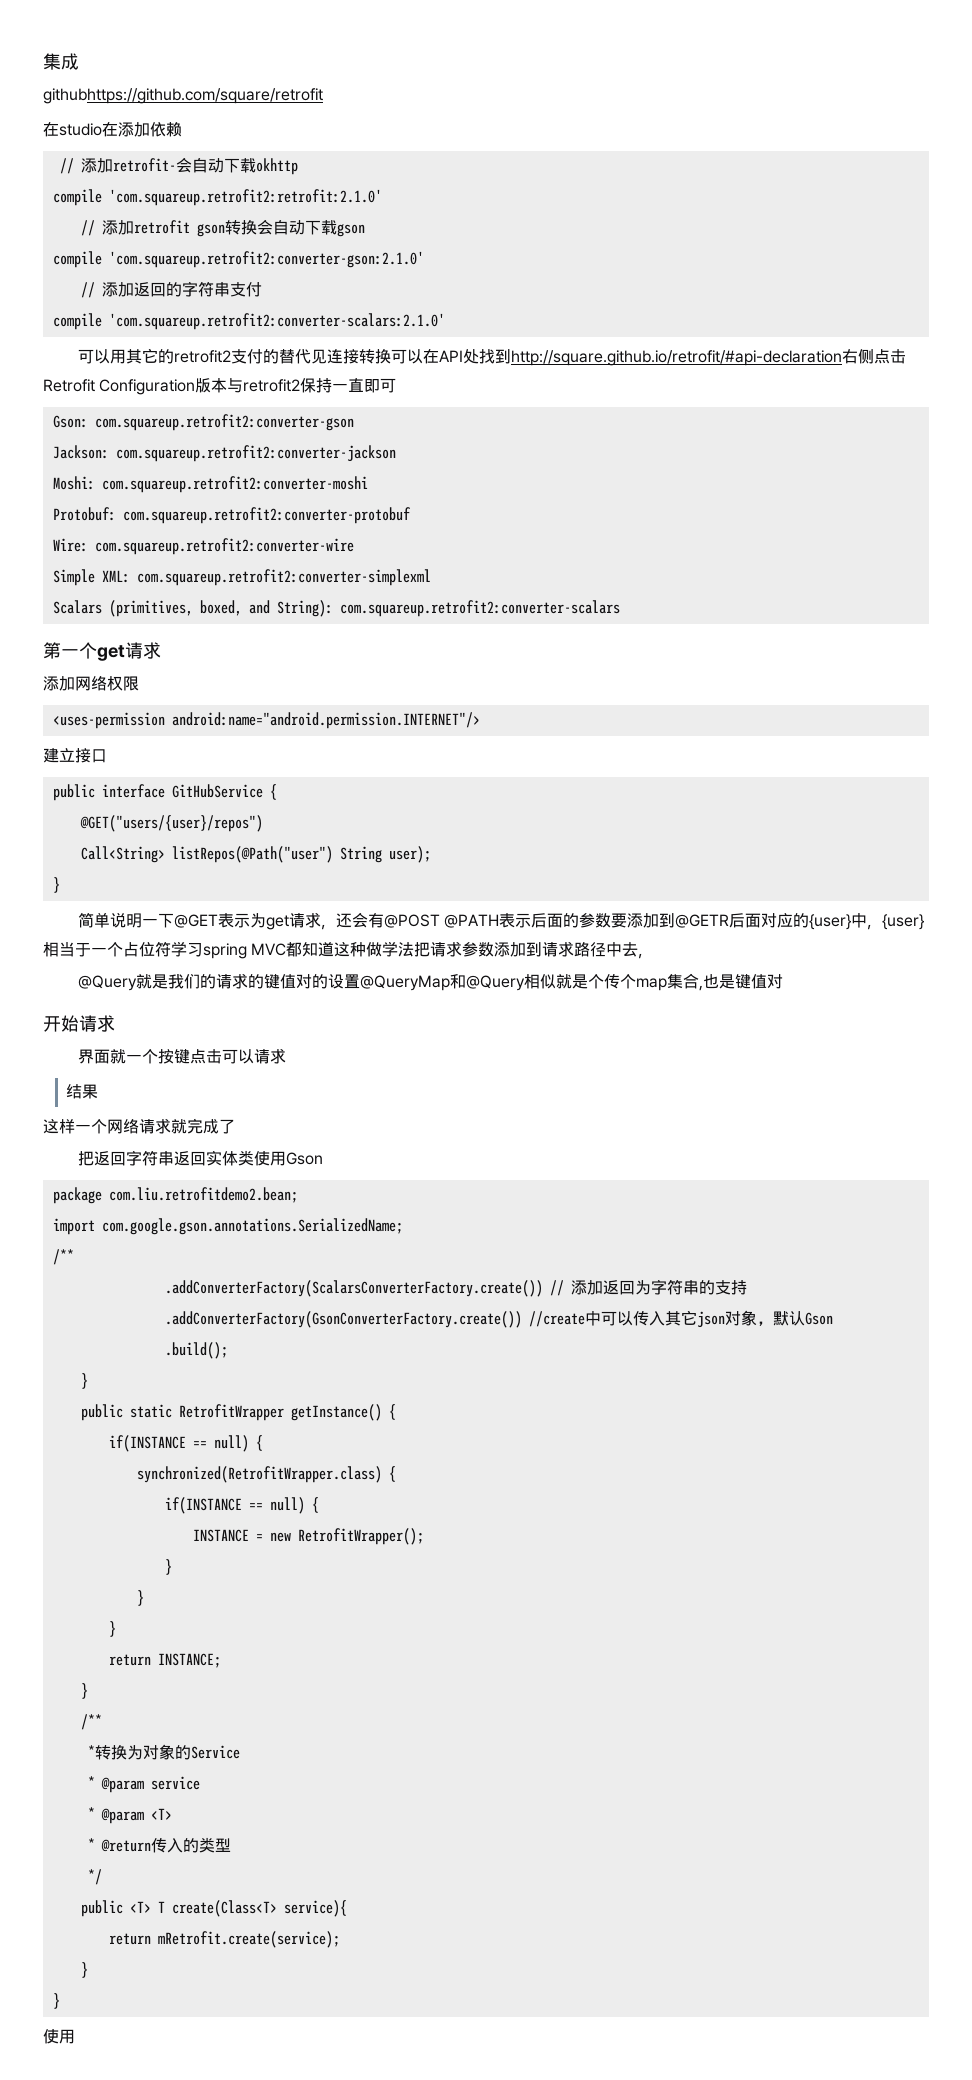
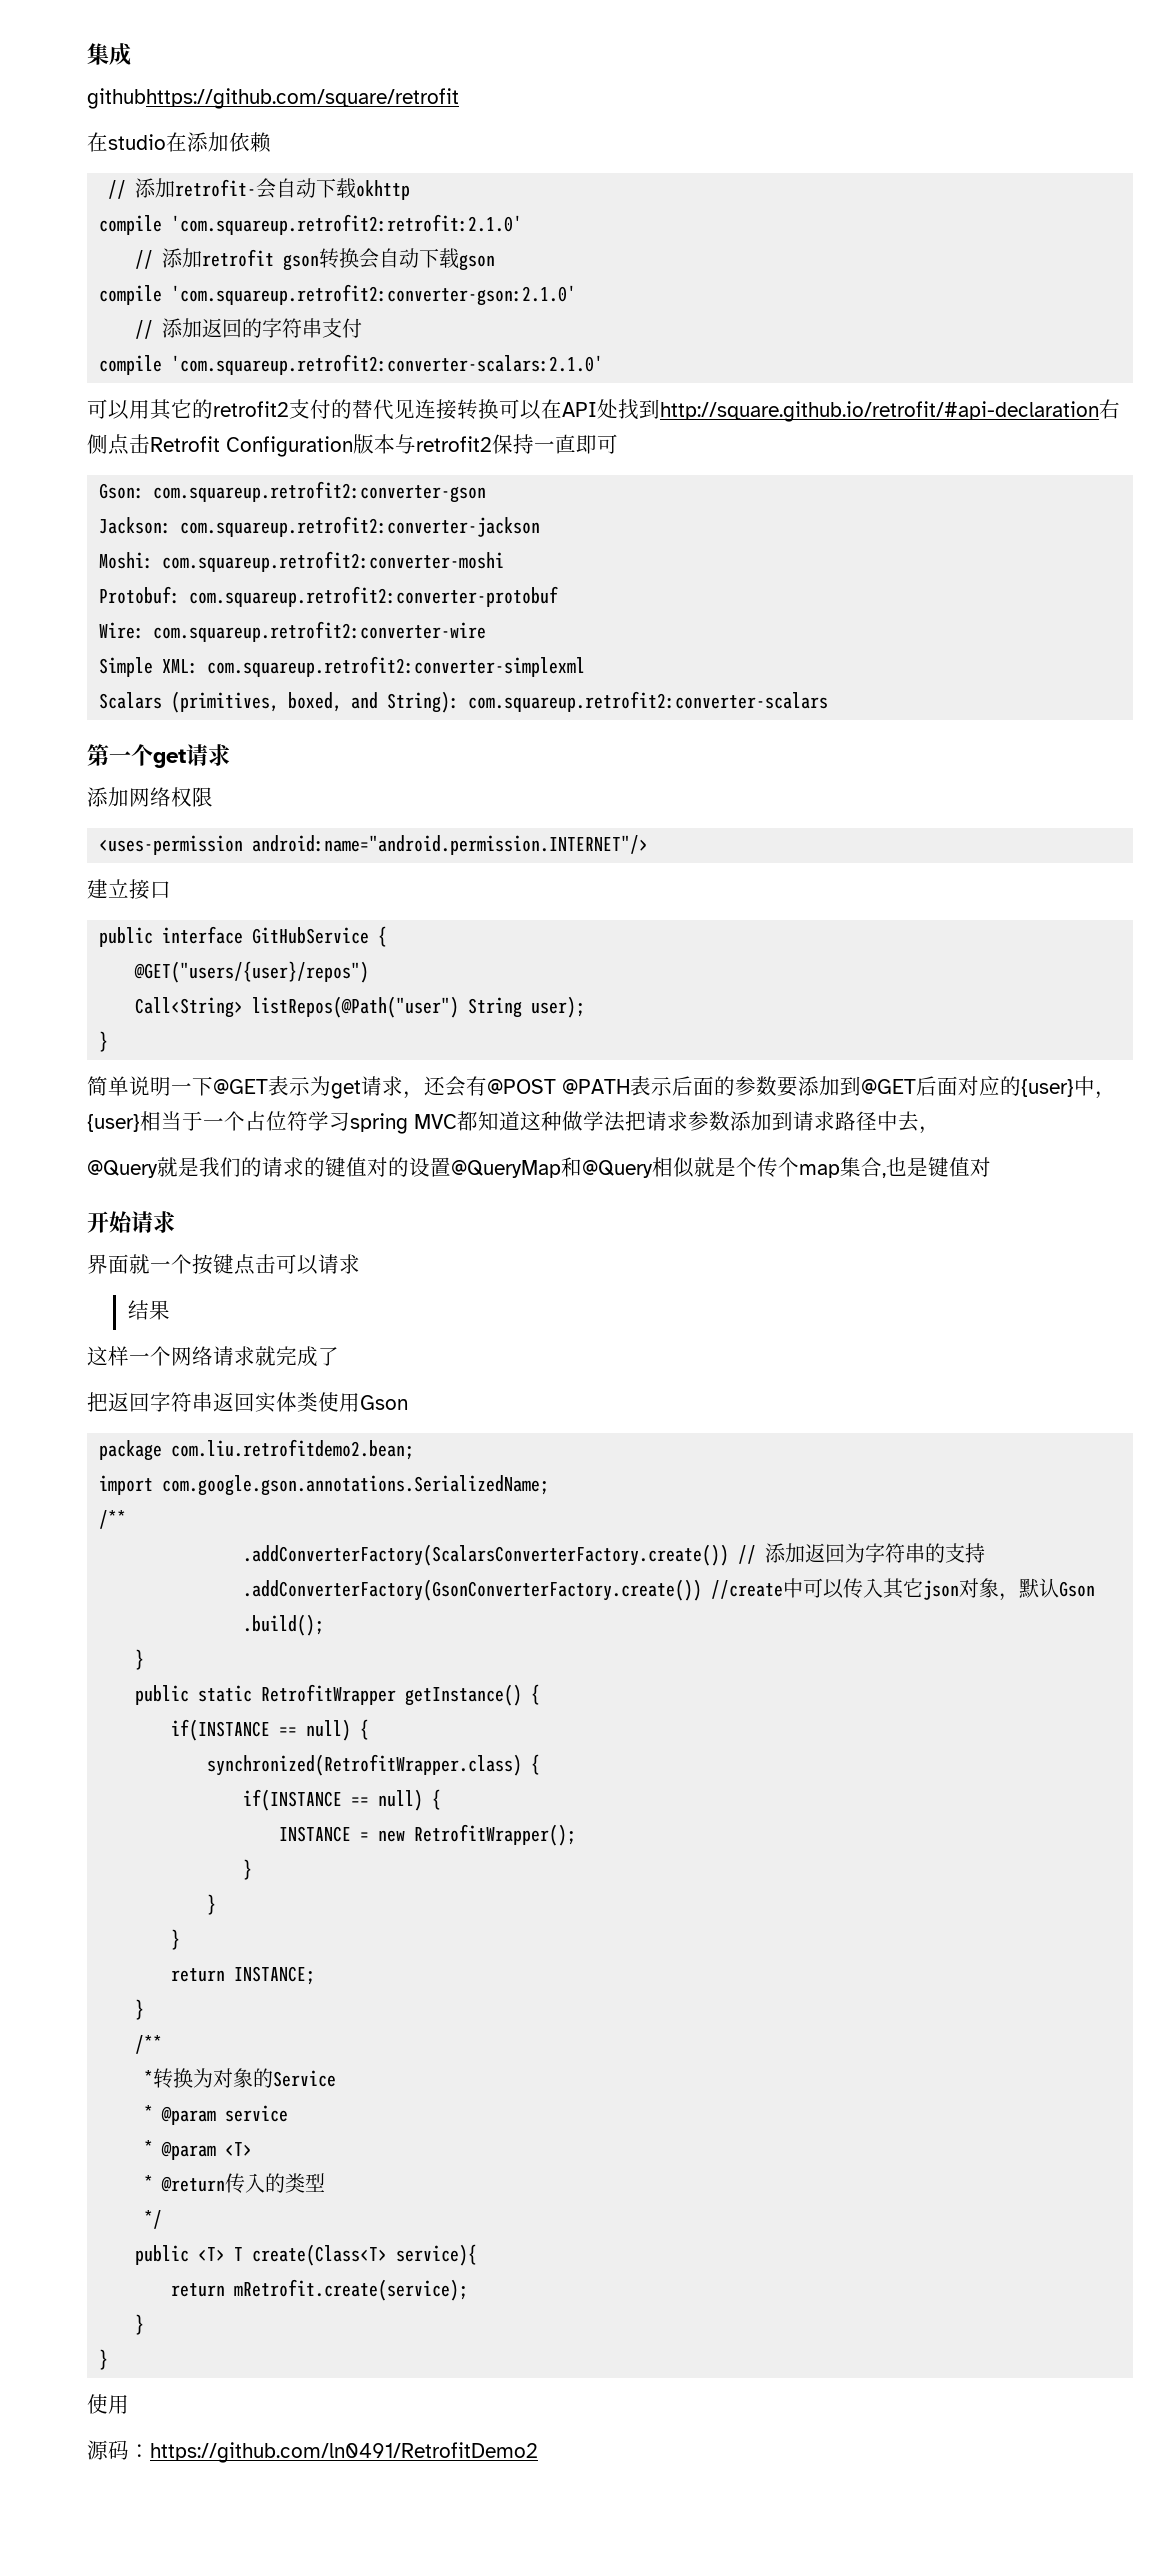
[675,914,730,928] @GETR -> [861,1079,916,1094] @GET
(75, 2036) none -> [87,2440,538,2463] // 源码：https://github.com/ln0491/RetrofitDemo2

